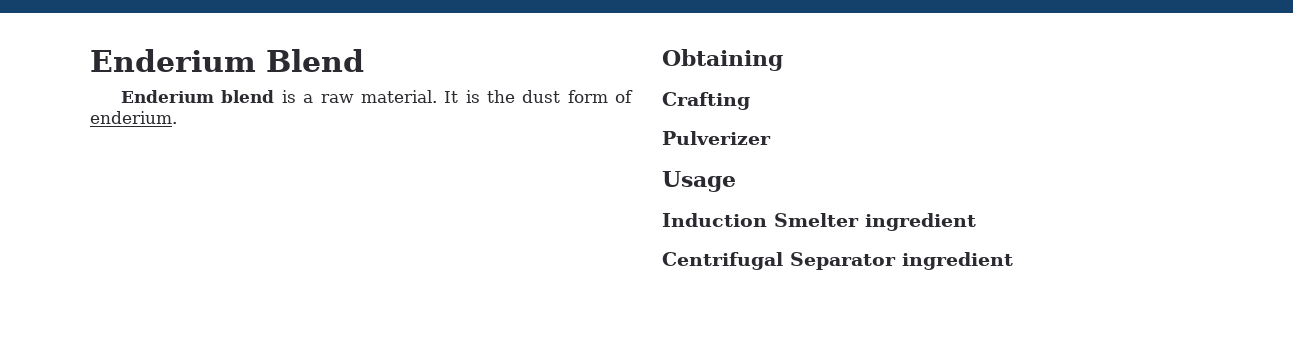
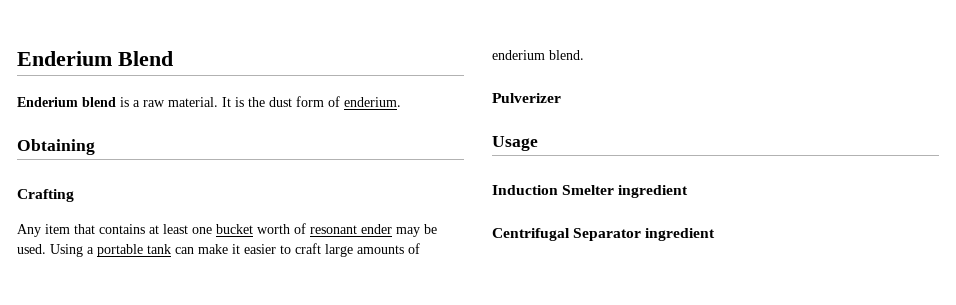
(750, 101) none -> [17,223,437,237] [17,243,420,257] [492,50,584,60] // Any item that contains at least one bucket worth of resonant ender may be used. Using a portable tank can make it easier to craft large amounts of enderium blend.

